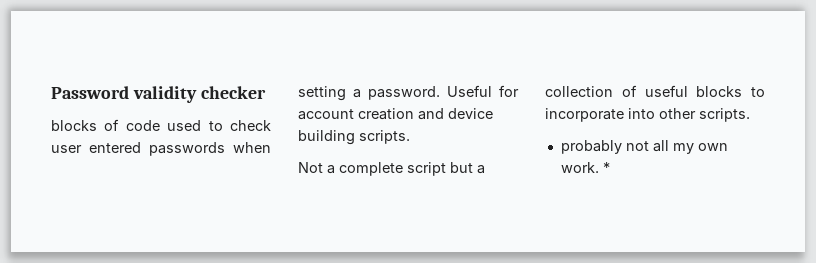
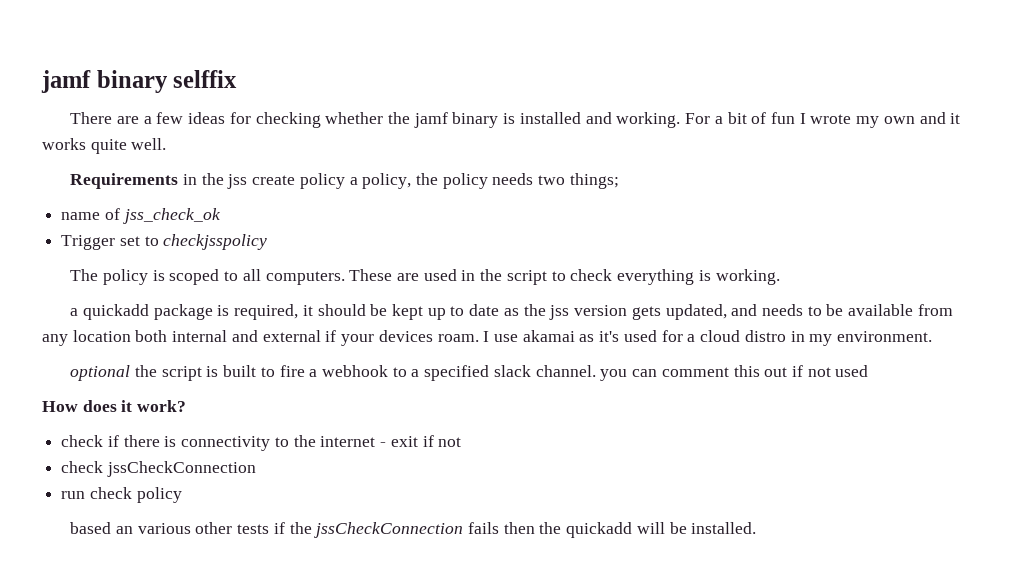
[51,86,266,103] [51,119,271,131] [51,142,271,156] [298,85,519,101] [298,108,493,120] [298,130,410,145] [298,162,485,176] [545,85,765,97] [545,108,750,122] [560,140,728,154] [560,162,610,173] Password validity checker // blocks of code used to check user entered passwords when setting a password. Useful for account creation and device building scripts. // Not a complete script but a collection of useful blocks to incorporate into other scripts. // probably not all my own work. * -> [41,70,238,93] [70,112,961,128] [42,138,167,154] [70,173,619,189] [61,208,221,224] [61,234,268,250] [70,269,780,285] [70,304,953,320] [42,330,932,346] [70,365,869,381] [42,400,187,412] [61,435,462,451] [61,461,256,477] [61,487,182,503] [70,522,757,538] jamf binary selffix // There are a few ideas for checking whether the jamf binary is installed and working. For a bit of fun I wrote my own and it works quite well. // Requirements in the jss create policy a policy, the policy needs two things; // name of jss_check_ok // Trigger set to checkjsspolicy // The policy is scoped to all computers. These are used in the script to check everything is working. // a quickadd package is required, it should be kept up to date as the jss version gets updated, and needs to be available from any location both internal and external if your devices roam. I use akamai as it's used for a cloud distro in my environment. // optional the script is built to fire a webhook to a specified slack channel. you can comment this out if not used // How does it work? // check if there is connectivity to the internet - exit if not // check jssCheckConnection // run check policy // based an various other tests if the jssCheckConnection fails then the quickadd will be installed.

